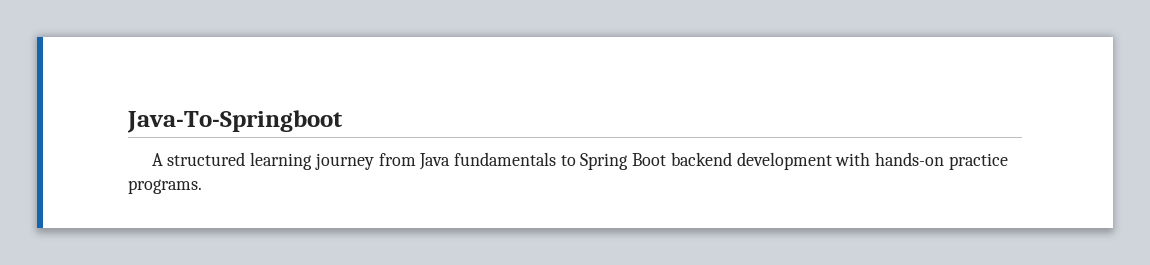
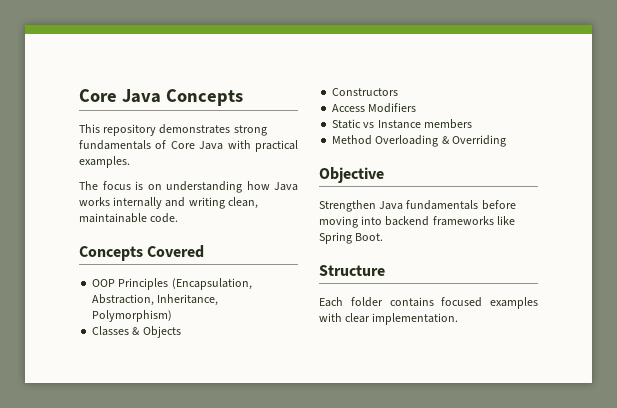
[127,110,343,133] [151,152,1008,170] [128,179,202,194] Java-To-Springboot // A structured learning journey from Java fundamentals to Spring Boot backend development with hands-on practice programs. -> [79,89,243,106] [79,124,267,136] [79,140,298,152] [79,156,130,168] [79,181,298,193] [79,197,258,209] [79,213,179,223] [79,245,205,261] [92,278,252,290] [92,294,219,306] [92,310,173,322] [92,326,181,338] [332,88,399,96] [332,103,417,113] [332,119,472,129] [332,135,506,147] [319,167,384,183] [319,200,516,212] [319,216,515,228] [319,232,384,244] [319,265,385,276] [319,297,538,309] [319,313,459,325] Core Java Concepts // This repository demonstrates strong fundamentals of Core Java with practical examples. // The focus is on understanding how Java works internally and writing clean, maintainable code. // Concepts Covered // OOP Principles (Encapsulation, Abstraction, Inheritance, Polymorphism) // Classes & Objects // Constructors // Access Modifiers // Static vs Instance members // Method Overloading & Overriding // Objective // Strengthen Java fundamentals before moving into backend frameworks like Spring Boot. // Structure // Each folder contains focused examples with clear implementation.

